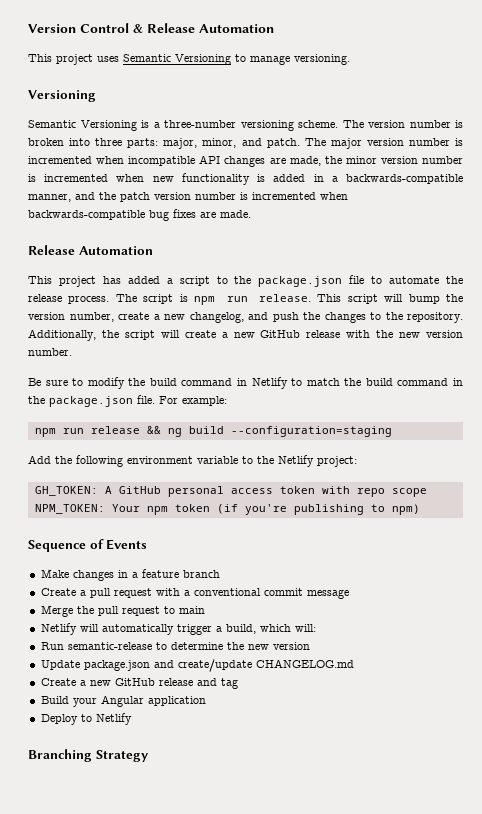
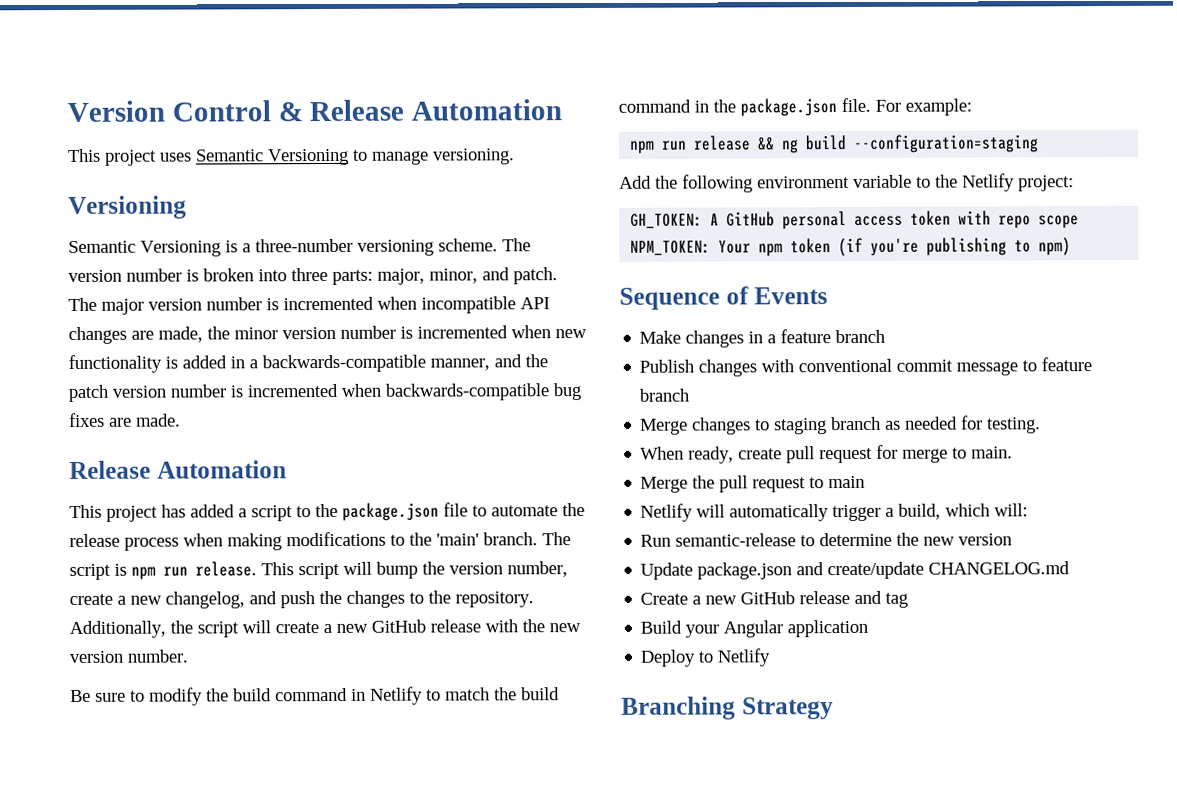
[68,296,110,304] process. -> [124,531,538,551] process when making modifications to the 'main' branch.
[40,588,349,599] Create a pull request with a conventional commit message -> [639,357,1093,377] [639,388,690,402] [640,415,1042,435] [640,444,1014,464] Publish changes with conventional commit message to feature branch // Merge changes to staging branch as needed for testing. // When ready, create pull request for merge to main.

